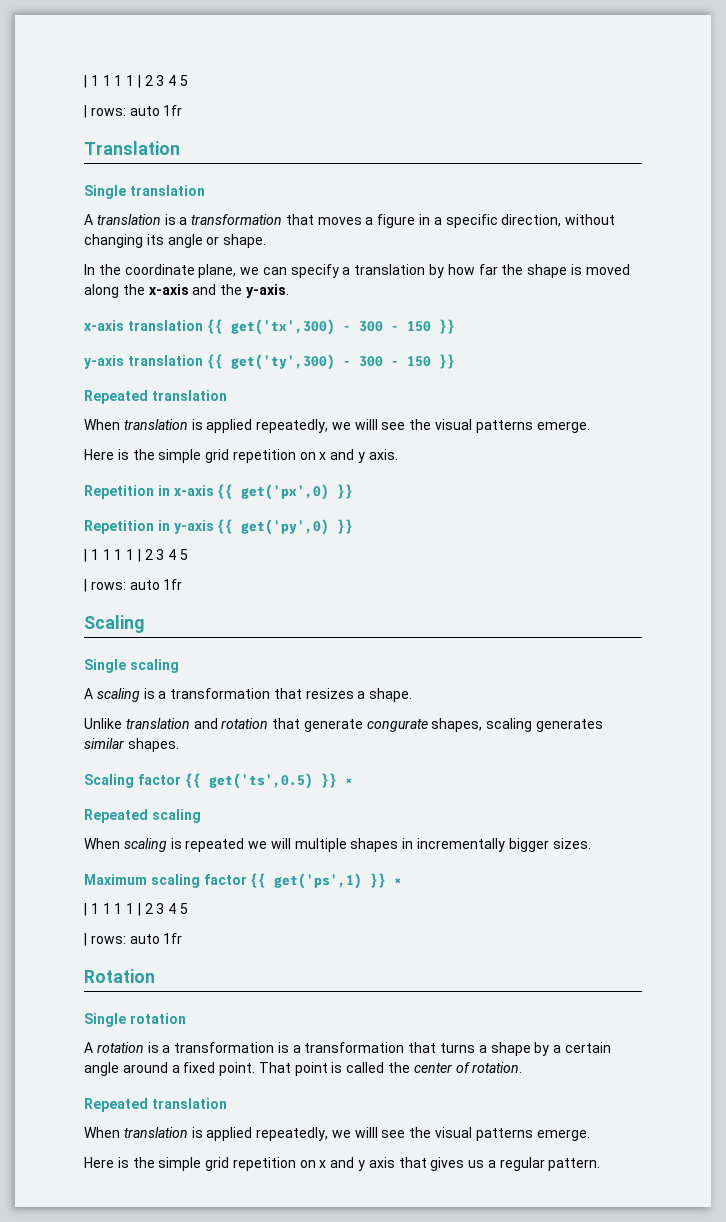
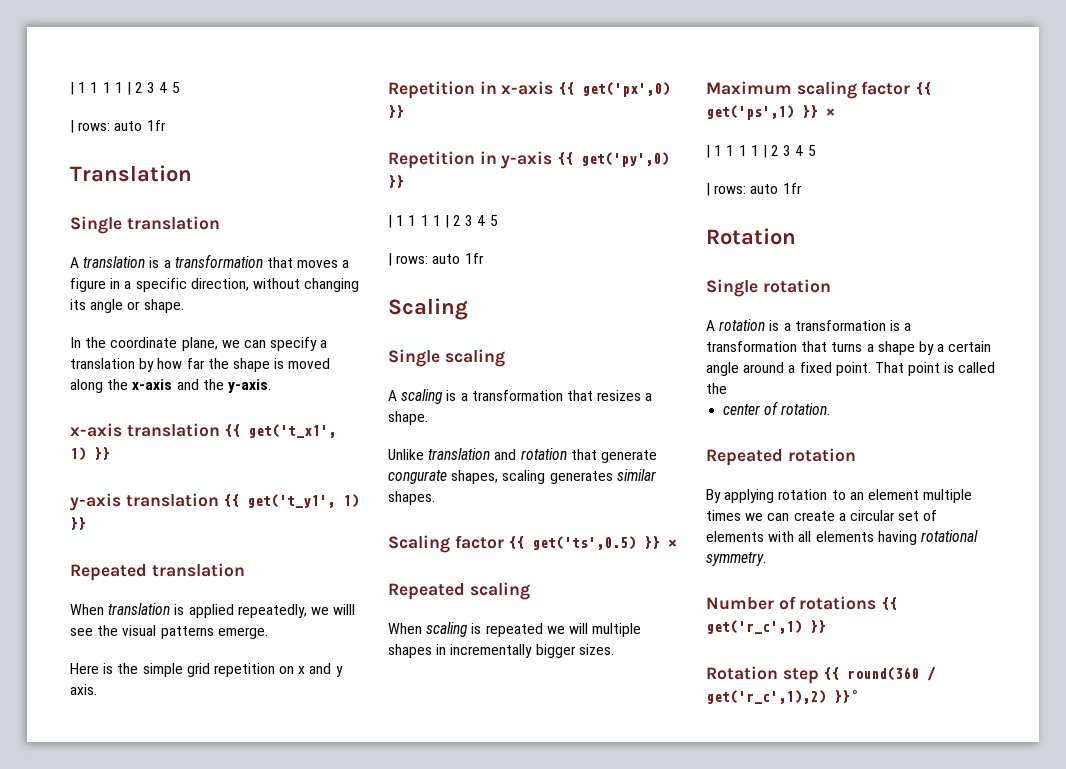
[230,319,431,335] get('tx',300) - 300 - 150 -> [248,424,337,438] [70,447,86,461] get('t_x1', 1)
[230,354,431,370] get('ty',300) - 300 - 150 -> [247,494,360,508] get('t_y1', 1)
(411, 1067) none -> (727, 388) //
[151,1098,227,1109] [84,1127,590,1141] [84,1157,601,1171] translation // When translation is applied repeatedly, we willl see the visual patterns emerge. // Here is the simple grid repetition on x and y axis that gives us a regular pattern. -> [787,448,856,462] [706,489,973,503] [706,510,938,521] [706,530,978,545] [706,552,766,566] [706,596,898,610] [706,620,826,634] [706,666,937,684] [706,690,858,704] rotation // By applying rotation to an element multiple times we can create a circular set of elements with all elements having rotational symmetry. // Number of rotations {{ get('r_c',1) }} // Rotation step {{ round(360 / get('r_c',1),2) }}°

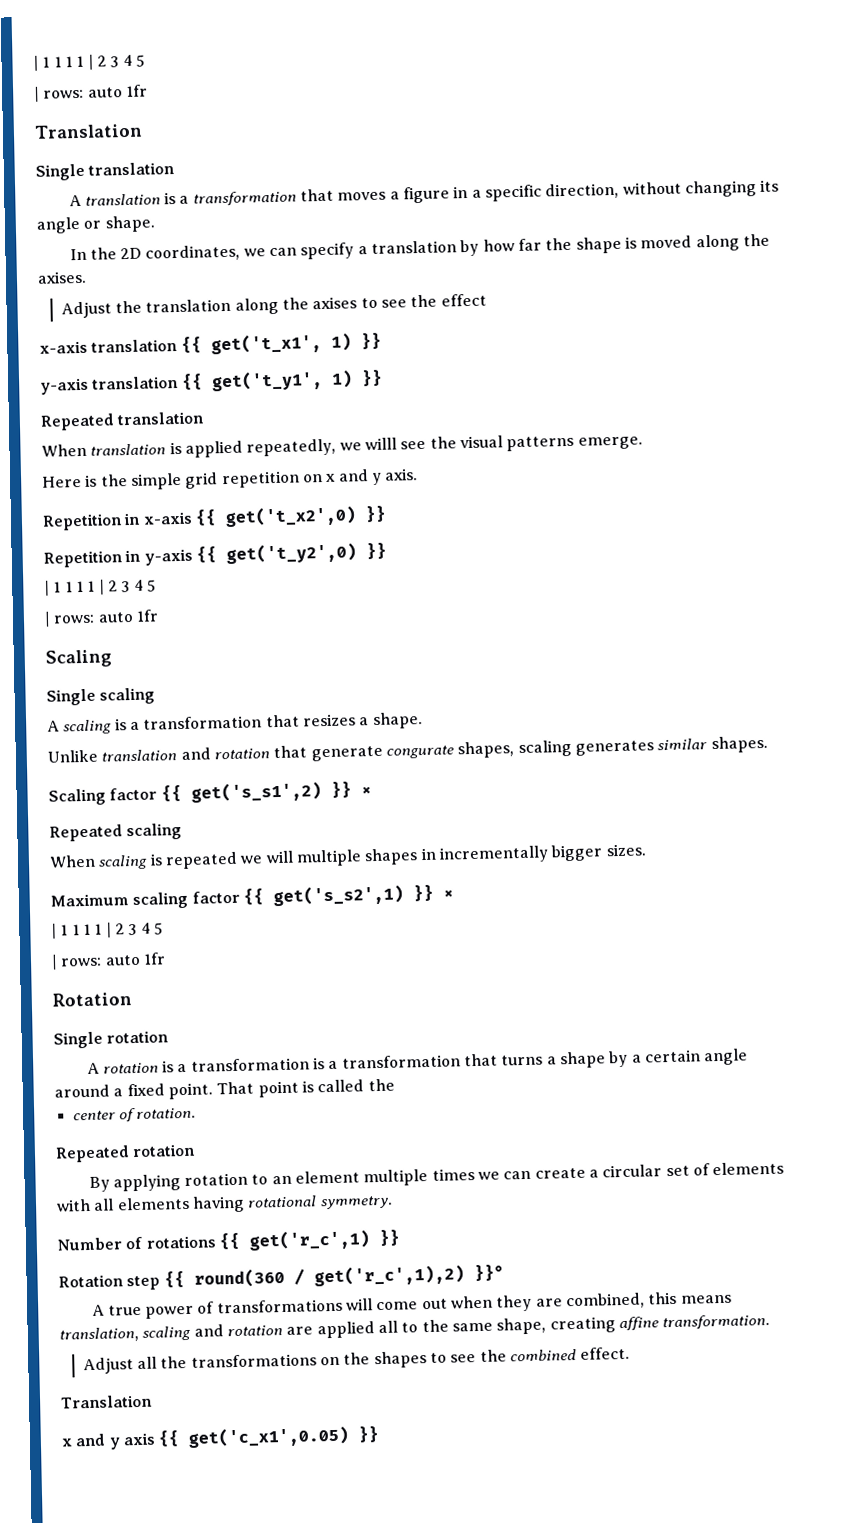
[110,337,218,351] coordinate plane, -> [120,244,241,262] 2D coordinates,
[132,379,271,393] x-axis and the y-axis. -> [37,270,87,284] [60,293,487,319] axises. // Adjust the translation along the axises to see the effect
[582,82,671,97] get('px',0) -> [224,505,357,528] get('t_x2',0)
[581,152,670,167] get('py',0) -> [225,542,357,565] get('t_y2',0)
[532,536,637,550] get('ts',0.5) -> [190,781,322,803] get('s_s1',2)
[706,105,794,120] get('ps',1) -> [272,884,404,907] get('s_s2',1)
(858, 696) none -> [91,1291,732,1319] [59,1313,771,1343] [82,1346,631,1375] [60,1394,153,1409] [61,1425,380,1450] // A true power of transformations will come out when they are combined, this means translation, scaling and rotation are applied all to the same shape, creating affine transformation. // Adjust all the transformations on the shapes to see the combined effect. // Translation // x and y axis {{ get('c_x1',0.05) }}

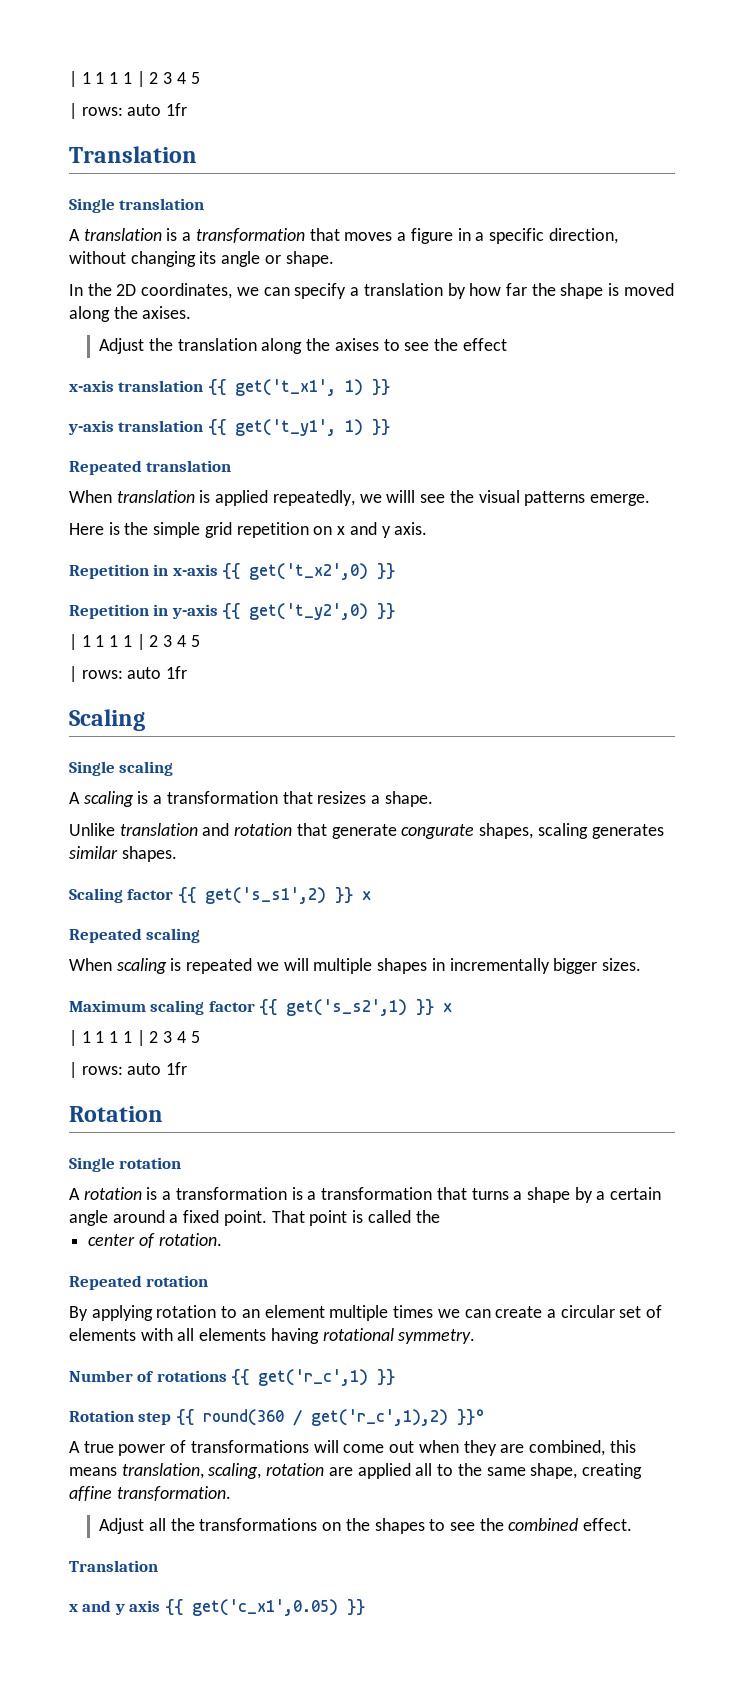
[142,1324,224,1341] scaling and -> [208,1463,262,1479] scaling,

